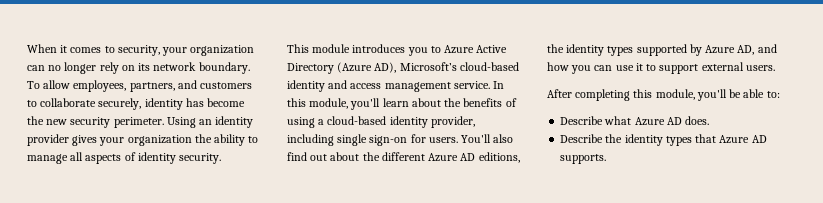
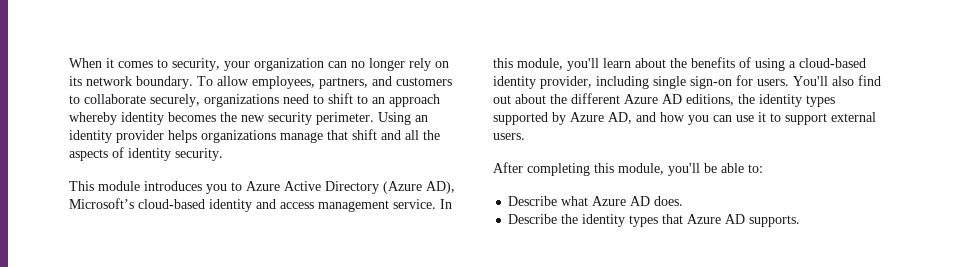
[144,98,246,110] identity has become -> [204,93,440,107] [69,112,216,125] organizations need to shift to an approach whereby identity becomes
[72,134,259,146] [27,152,84,164] gives your organization the ability to manage all -> [168,129,440,143] helps organizations manage that shift and all the

